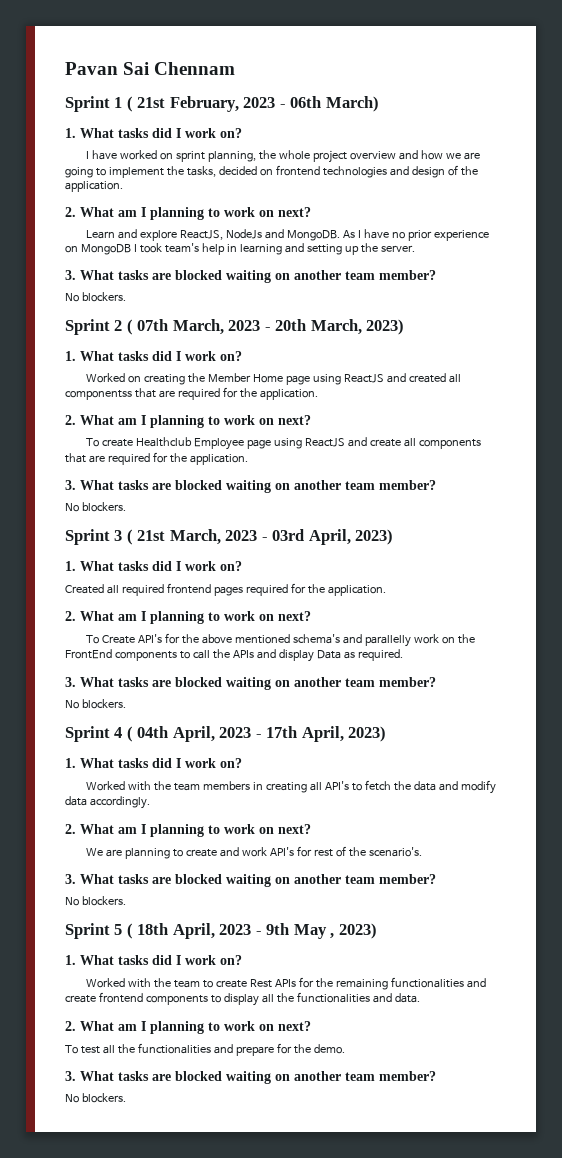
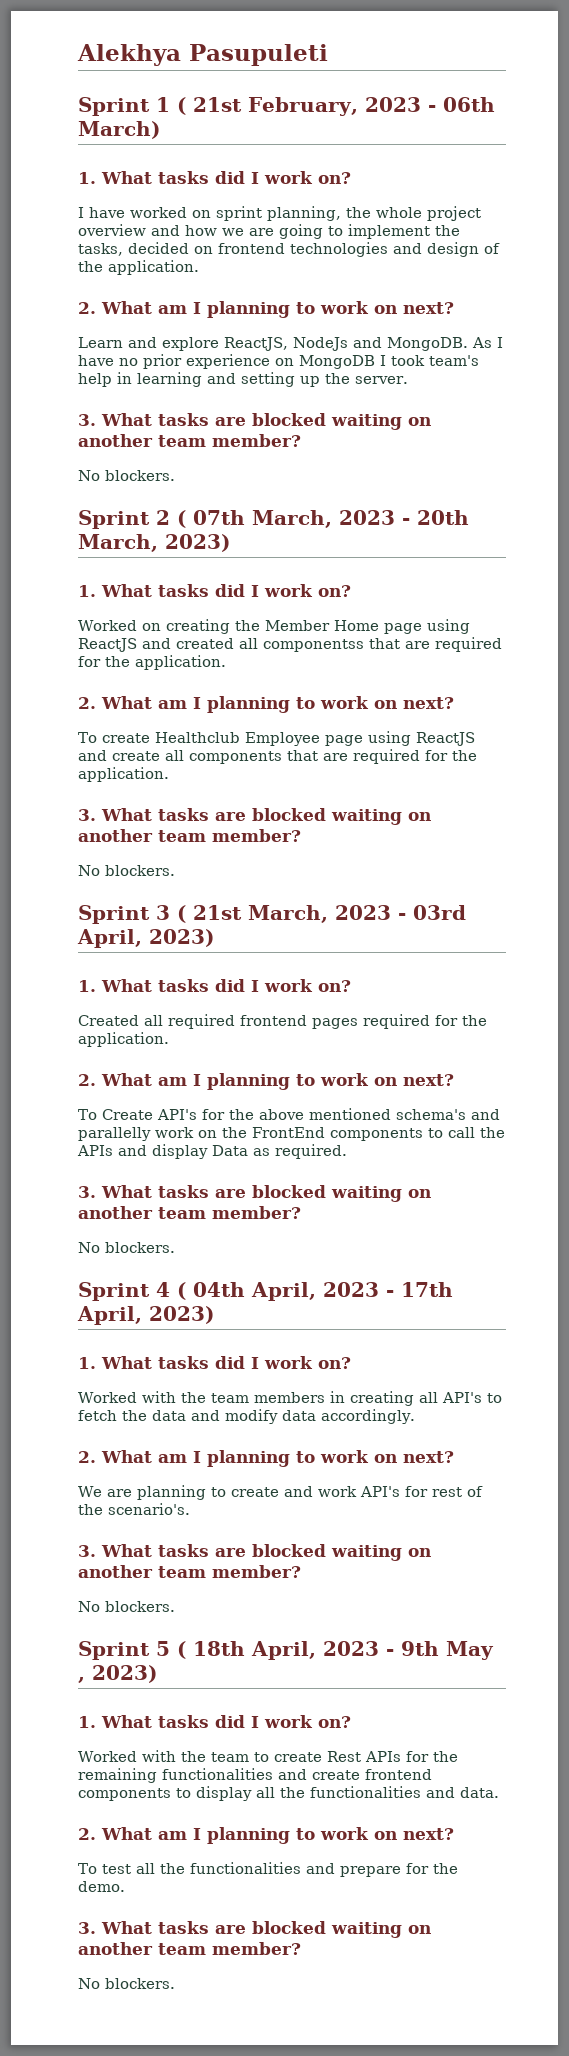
[65,62,236,75] Pavan Sai Chennam -> [77,44,328,66] Alekhya Pasupuleti

